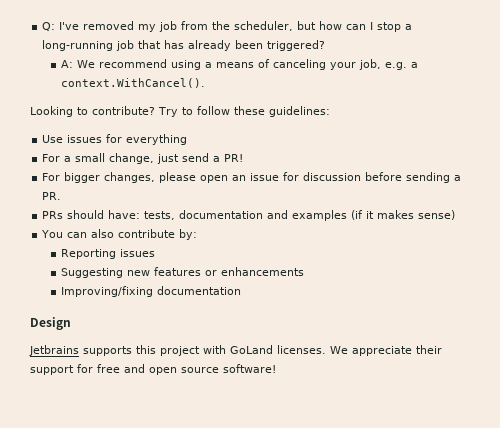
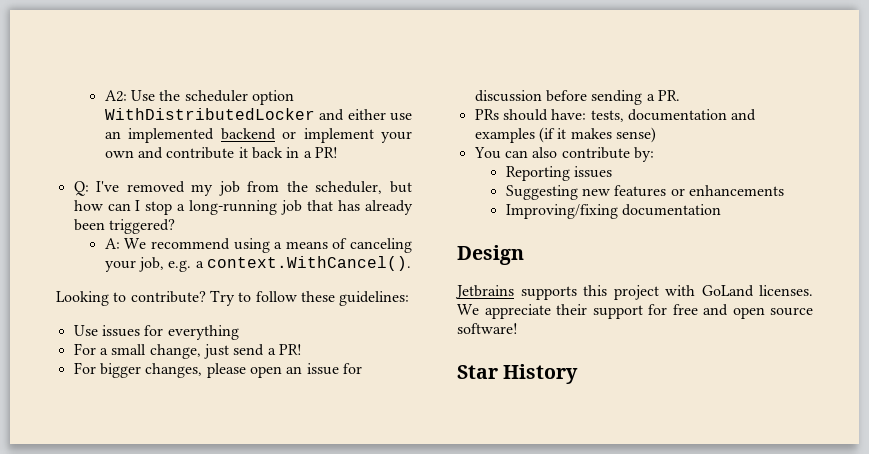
(42, 26) none -> [104,90,295,105] [104,108,413,121] [104,128,412,143] [104,147,339,159] A2: Use the scheduler option WithDistributedLocker and either use an implemented backend or implement your own and contribute it back in a PR! //
(276, 368) none -> [457,364,579,384] // Star History

